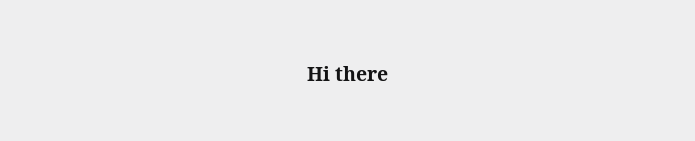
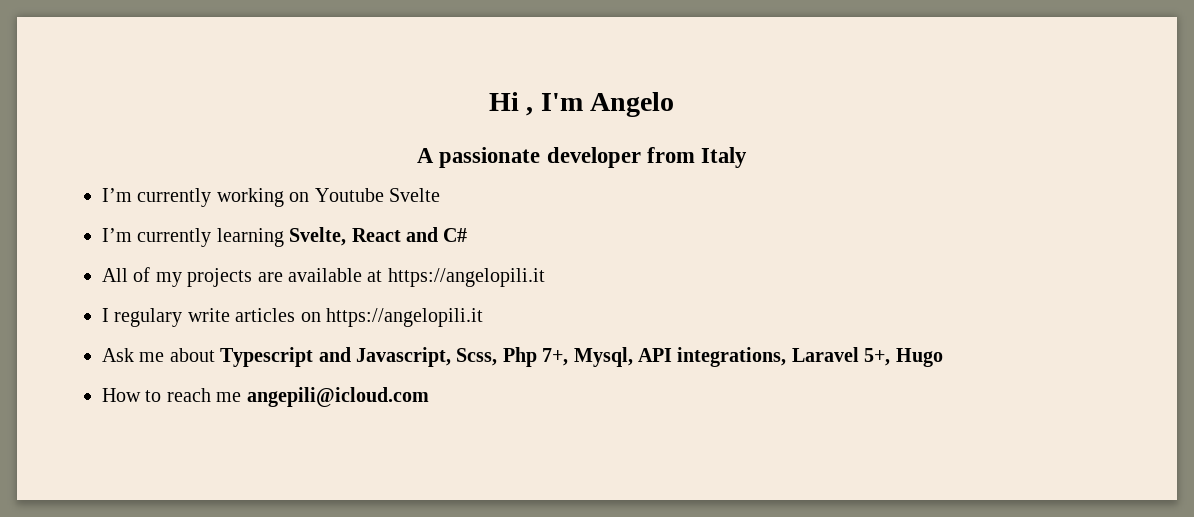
[335,66,389,81] there -> [526,92,675,117] [417,147,747,168] [102,188,440,207] [102,227,468,247] [102,267,545,287] [102,308,483,327] [102,347,943,367] [102,387,429,407] , I'm Angelo // A passionate developer from Italy // I’m currently working on Youtube Svelte // I’m currently learning Svelte, React and C# // All of my projects are available at https://angelopili.it // I regulary write articles on https://angelopili.it // Ask me about Typescript and Javascript, Scss, Php 7+, Mysql, API integrations, Laravel 5+, Hugo // How to reach me angepili@icloud.com

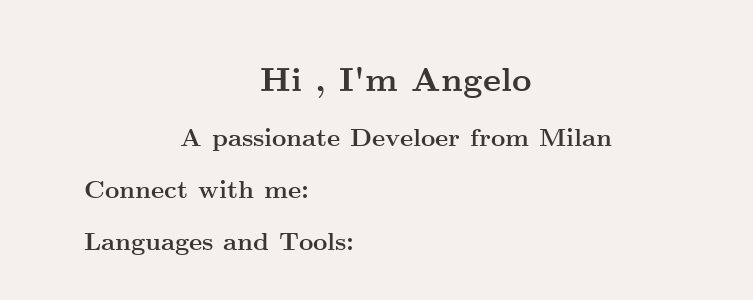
[546,147,747,168] [102,188,440,207] [102,227,468,247] [102,267,545,287] [102,308,483,327] [102,347,943,367] [102,387,429,407] developer from Italy // I’m currently working on Youtube Svelte // I’m currently learning Svelte, React and C# // All of my projects are available at https://angelopili.it // I regulary write articles on https://angelopili.it // Ask me about Typescript and Javascript, Scss, Php 7+, Mysql, API integrations, Laravel 5+, Hugo // How to reach me angepili@icloud.com -> [350,128,612,146] [84,180,309,198] [84,233,354,255] Develoer from Milan // Connect with me: // Languages and Tools:

